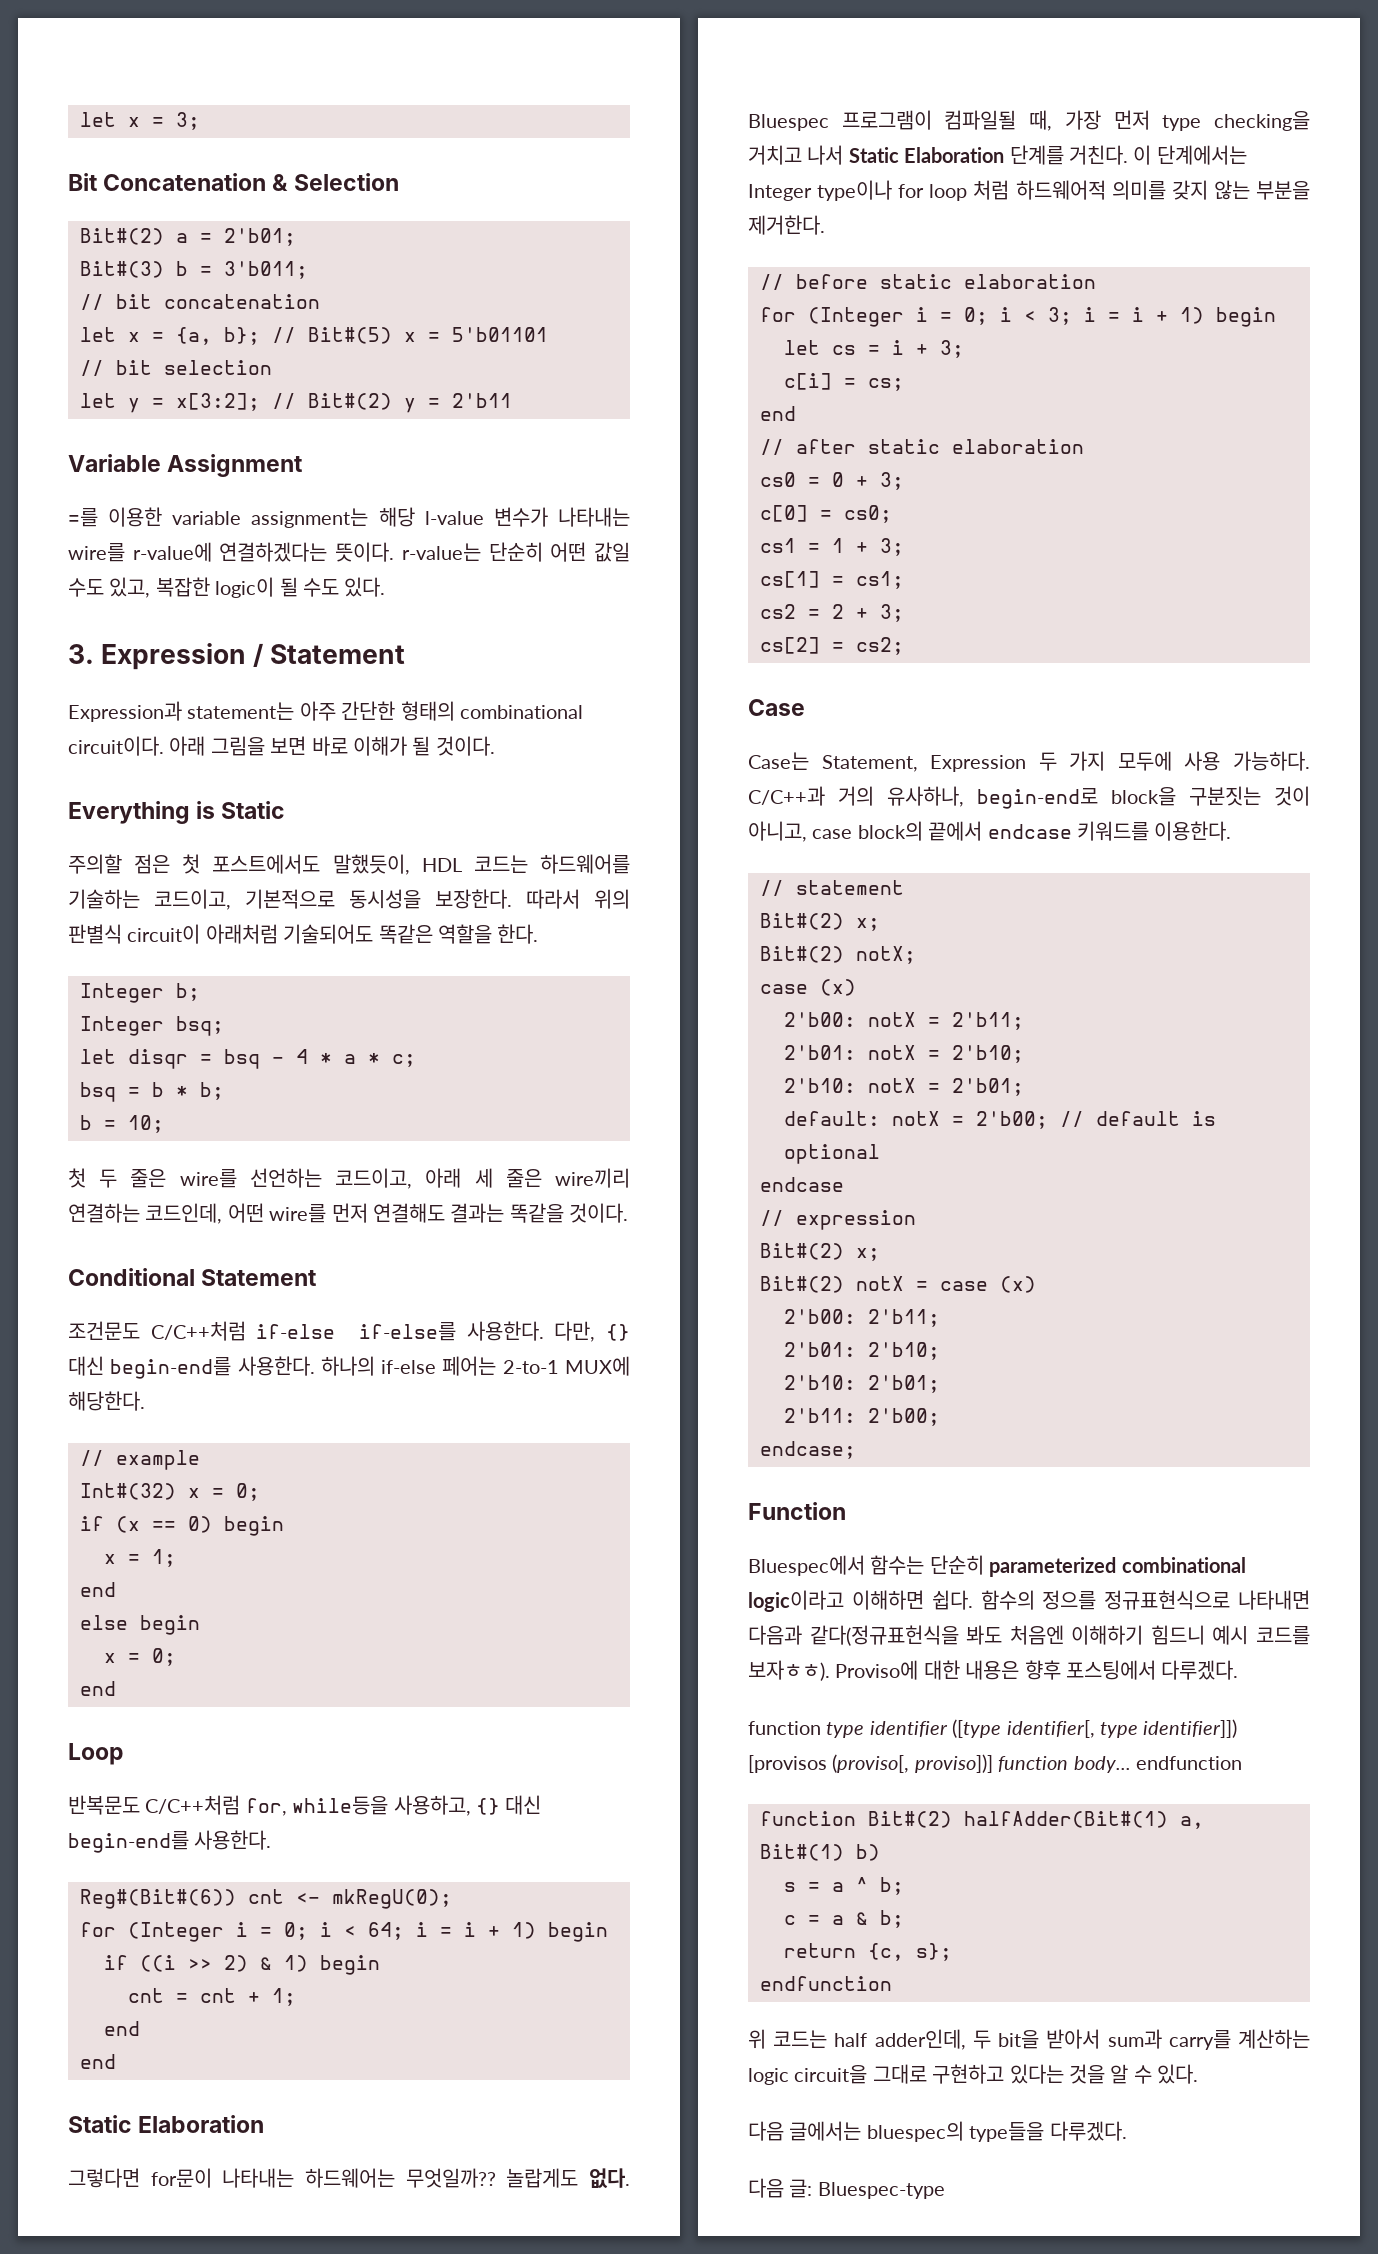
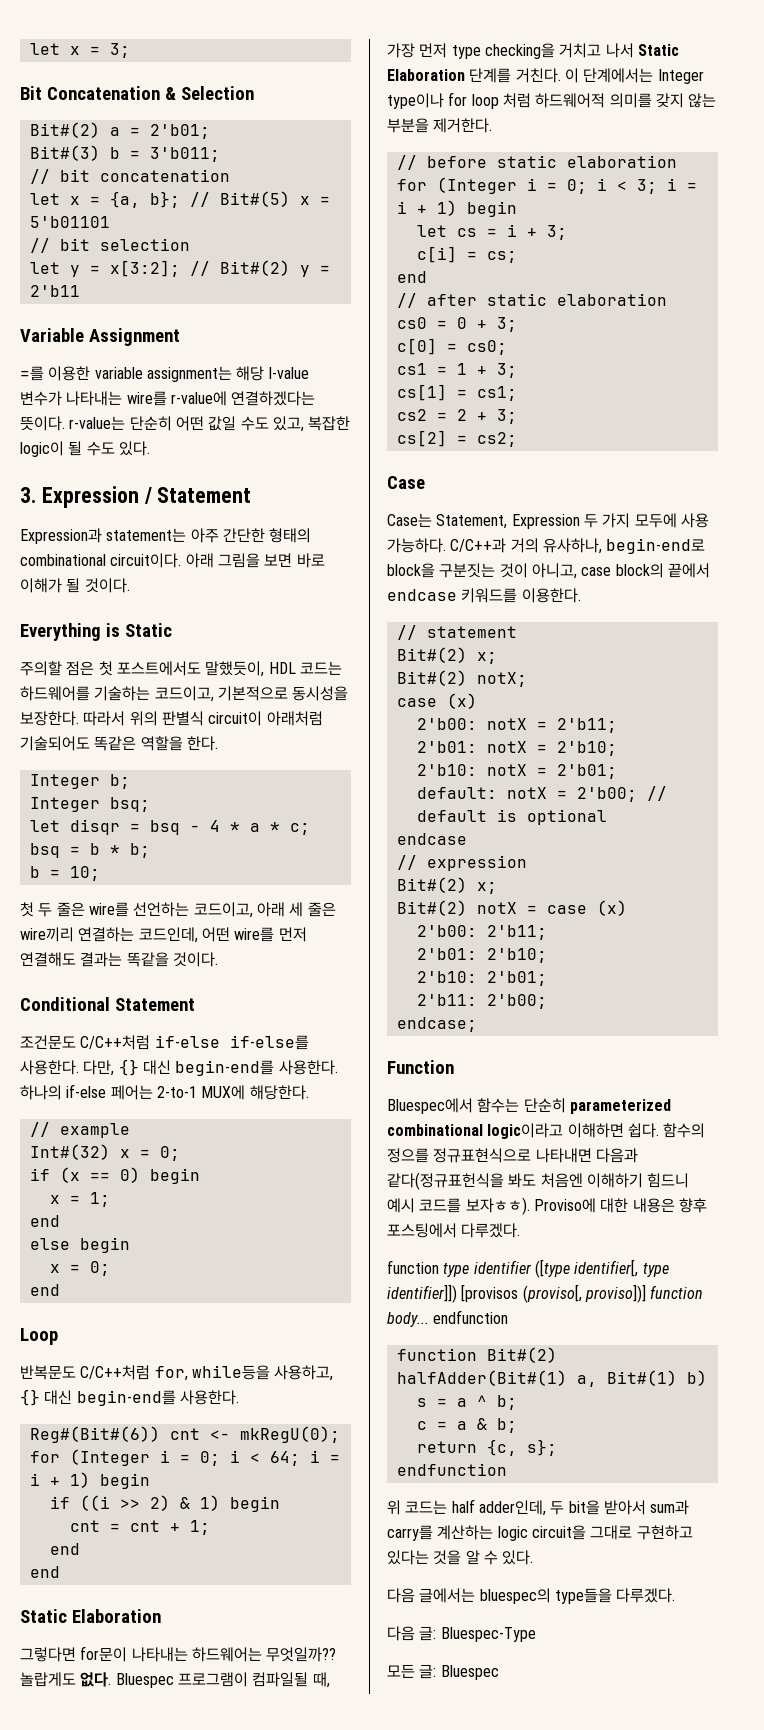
[817,2182,945,2199] Bluespec-type -> [440,1627,536,1642] [387,1664,499,1680] Bluespec-Type // 모든 글: Bluespec

